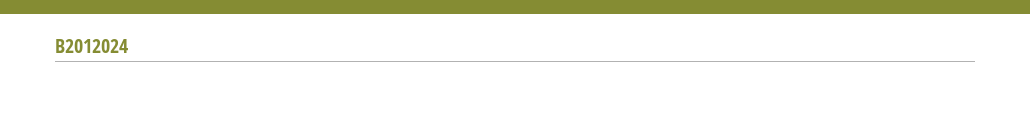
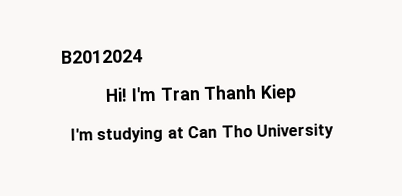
(128, 46) none -> [105,84,297,103] [69,123,335,144] // Hi! I'm Tran Thanh Kiep // I'm studying at Can Tho University

